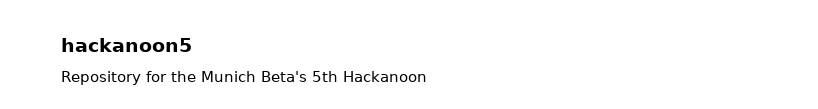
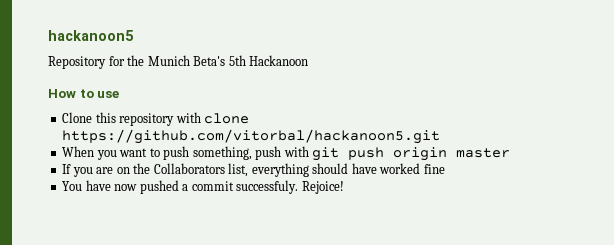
(427, 76) none -> [48,89,120,98] [62,112,250,126] [62,129,441,144] [62,146,511,161] [62,163,445,177] [62,180,344,194] // How to use // Clone this repository with clone https://github.com/vitorbal/hackanoon5.git // When you want to push something, push with git push origin master // If you are on the Collaborators list, everything should have worked fine // You have now pushed a commit successfuly. Rejoice!

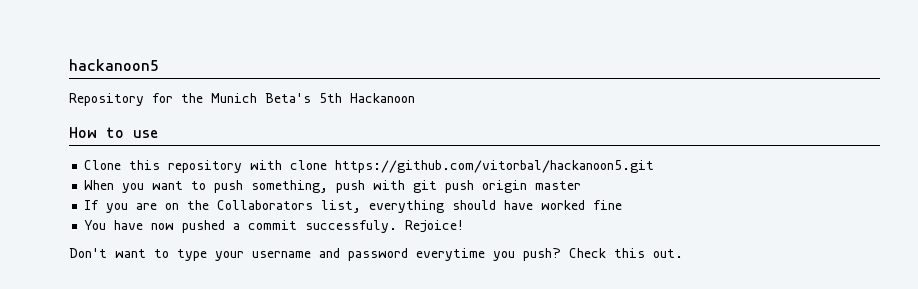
(344, 187) none -> [69,248,683,261] // Don't want to type your username and password everytime you push? Check this out.

